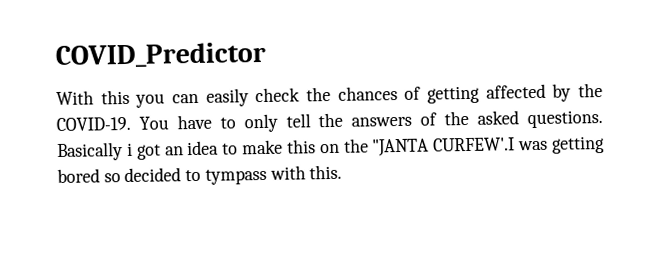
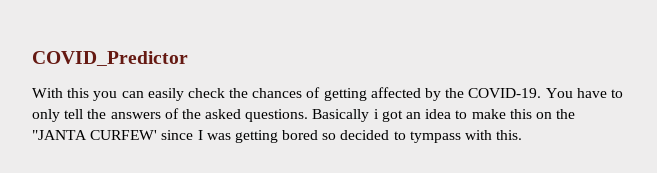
[433,137,516,152] CURFEW'.I -> [90,130,203,140] CURFEW' since I

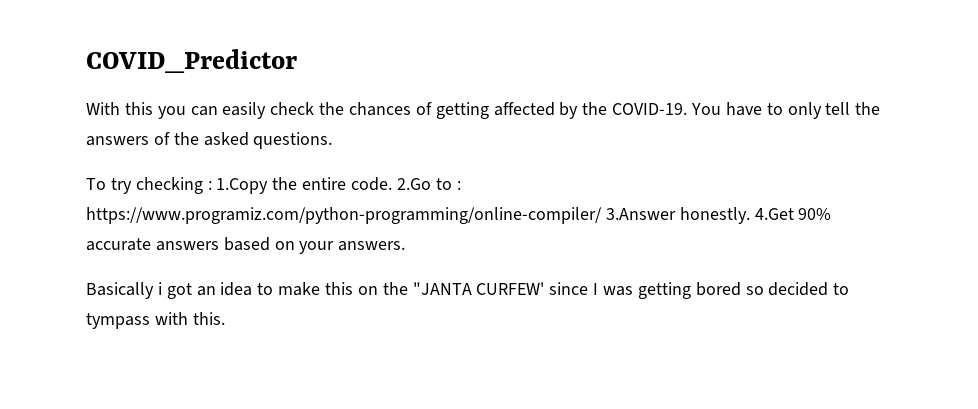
(309, 115) none -> [86,177,461,194] [86,207,832,224] [86,237,406,254] // To try checking : 1.Copy the entire code. 2.Go to : https://www.programiz.com/python-programming/online-compiler/ 3.Answer honestly. 4.Get 90% accurate answers based on your answers. //

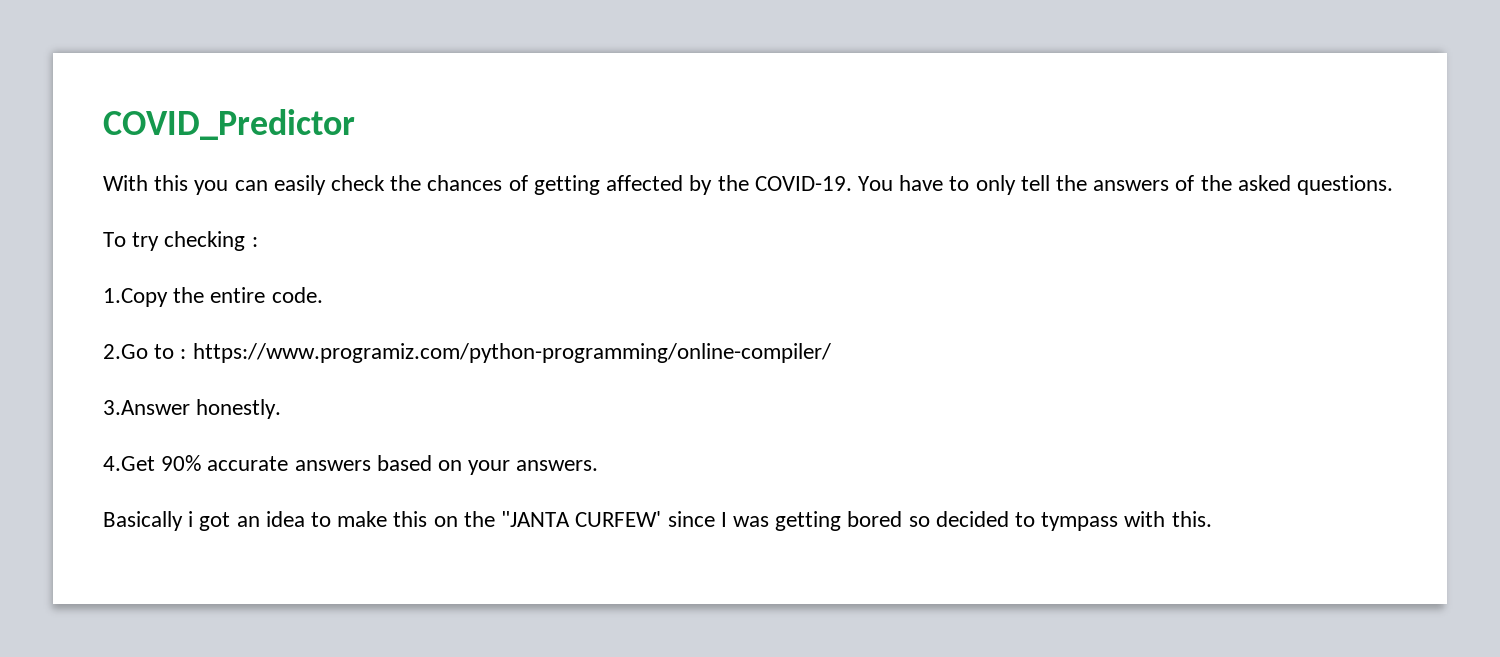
(212, 185) none -> (258, 242) //
(393, 184) none -> (323, 295) //
(602, 215) none -> (831, 353) //
(750, 215) none -> (282, 409) //

